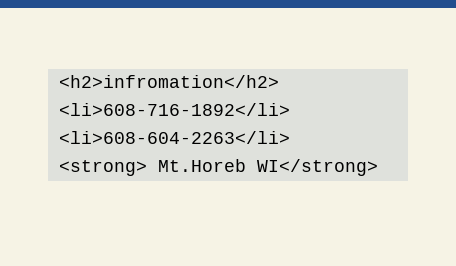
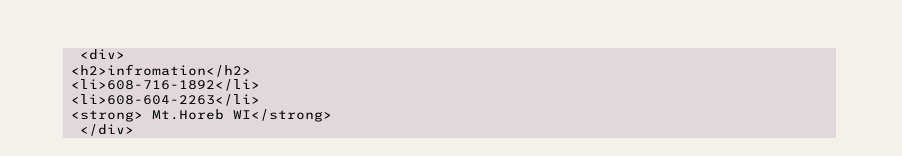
(59, 81) none -> [79,49,125,60] <div> //
(379, 167) none -> [79,124,134,136] // </div>

